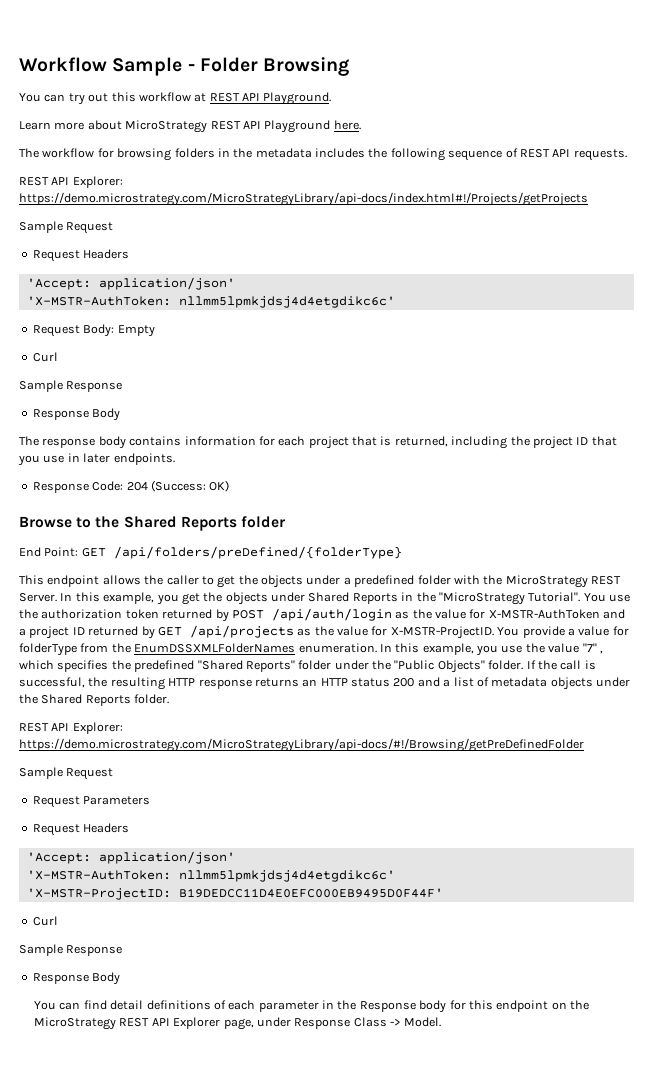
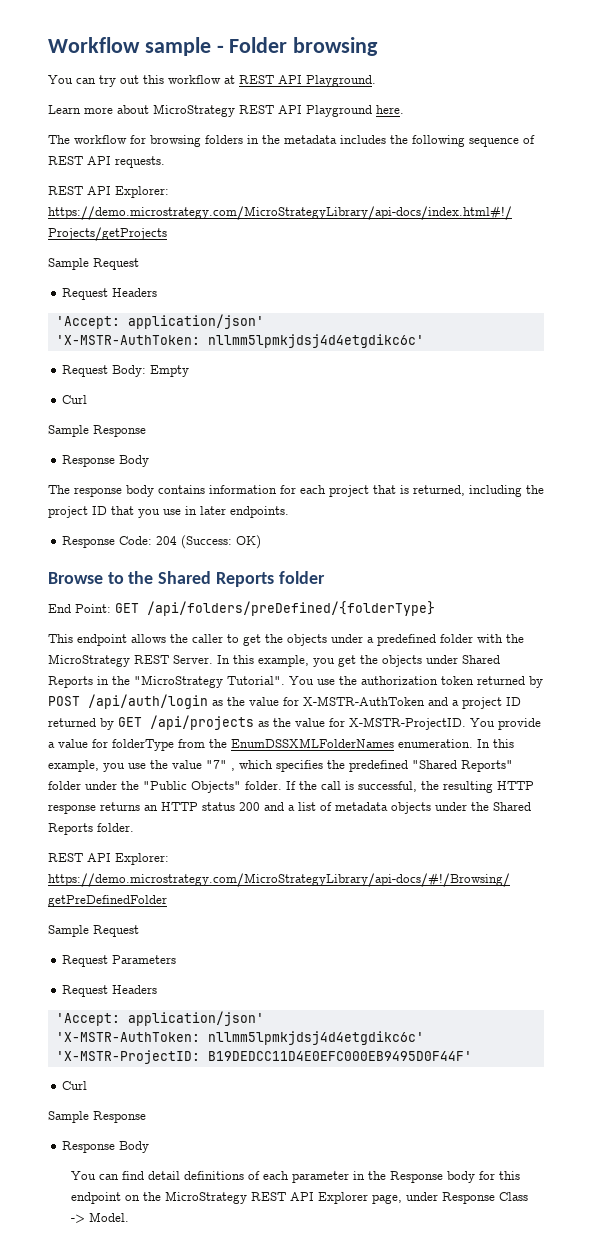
[112,57,183,76] Sample -> [144,37,211,56] sample
[263,57,350,76] Browsing -> [293,37,379,56] browsing

